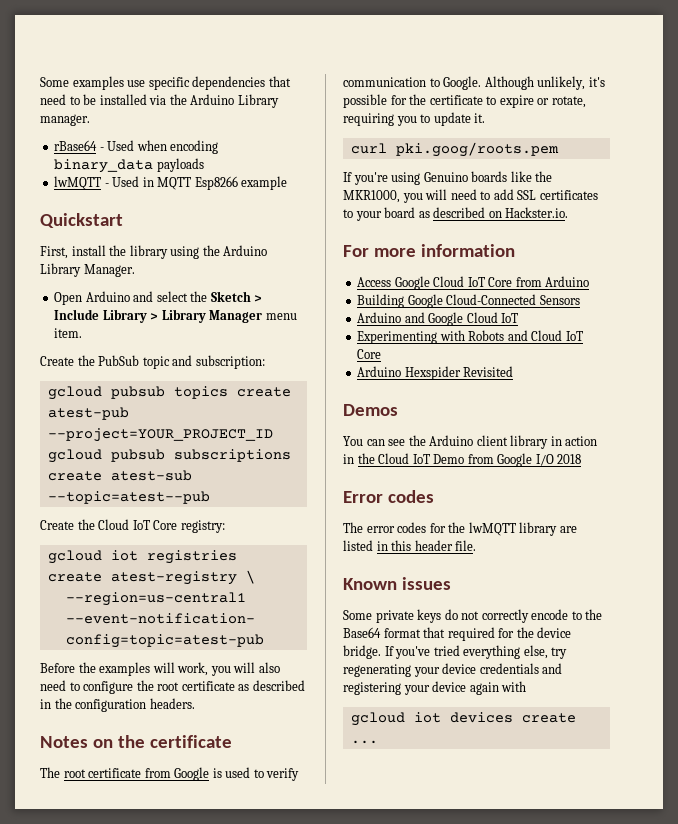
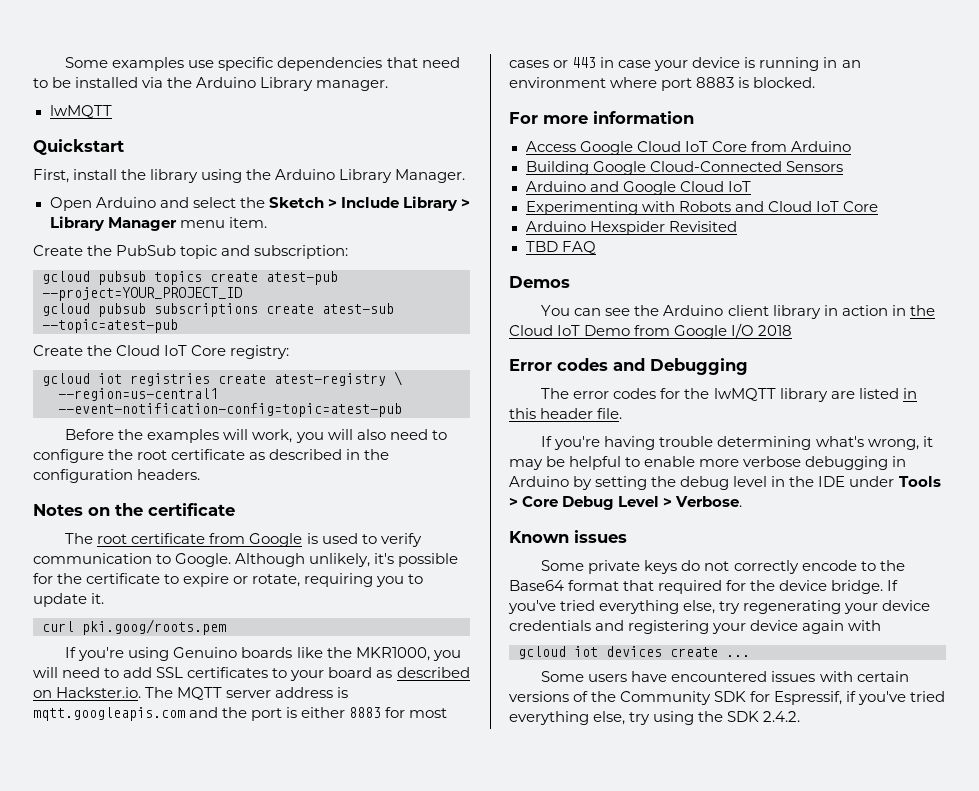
[54,140,219,154] [54,158,204,173] [54,176,288,190] rBase64 - Used when encoding binary_data payloads // lwMQTT - Used in MQTT Esp8266 example -> [49,105,112,118] lwMQTT
[47,491,210,504] --topic=atest--pub -> [42,319,178,333] --topic=atest-pub
(569, 212) none -> [145,687,349,700] [33,707,448,721] [509,57,861,71] [509,77,816,91] The MQTT server address is mqtt.googleapis.com and the port is either 8883 for most cases or 443 in case your device is running in an environment where port 8883 is blocked.
(514, 371) none -> [525,241,596,254] // TBD FAQ
(434, 496) none -> [613,358,748,375] and Debugging
(477, 545) none -> [541,436,933,450] [509,456,907,470] [509,476,941,490] [509,496,743,510] // If you're having trouble determining what's wrong, it may be helpful to enable more verbose debugging in Arduino by setting the debug level in the IDE under Tools > Core Debug Level > Verbose.
(378, 742) none -> [541,671,909,682] [509,691,946,705] [509,711,801,725] // Some users have encountered issues with certain versions of the Community SDK for Espressif, if you've tried everything else, try using the SDK 2.4.2.

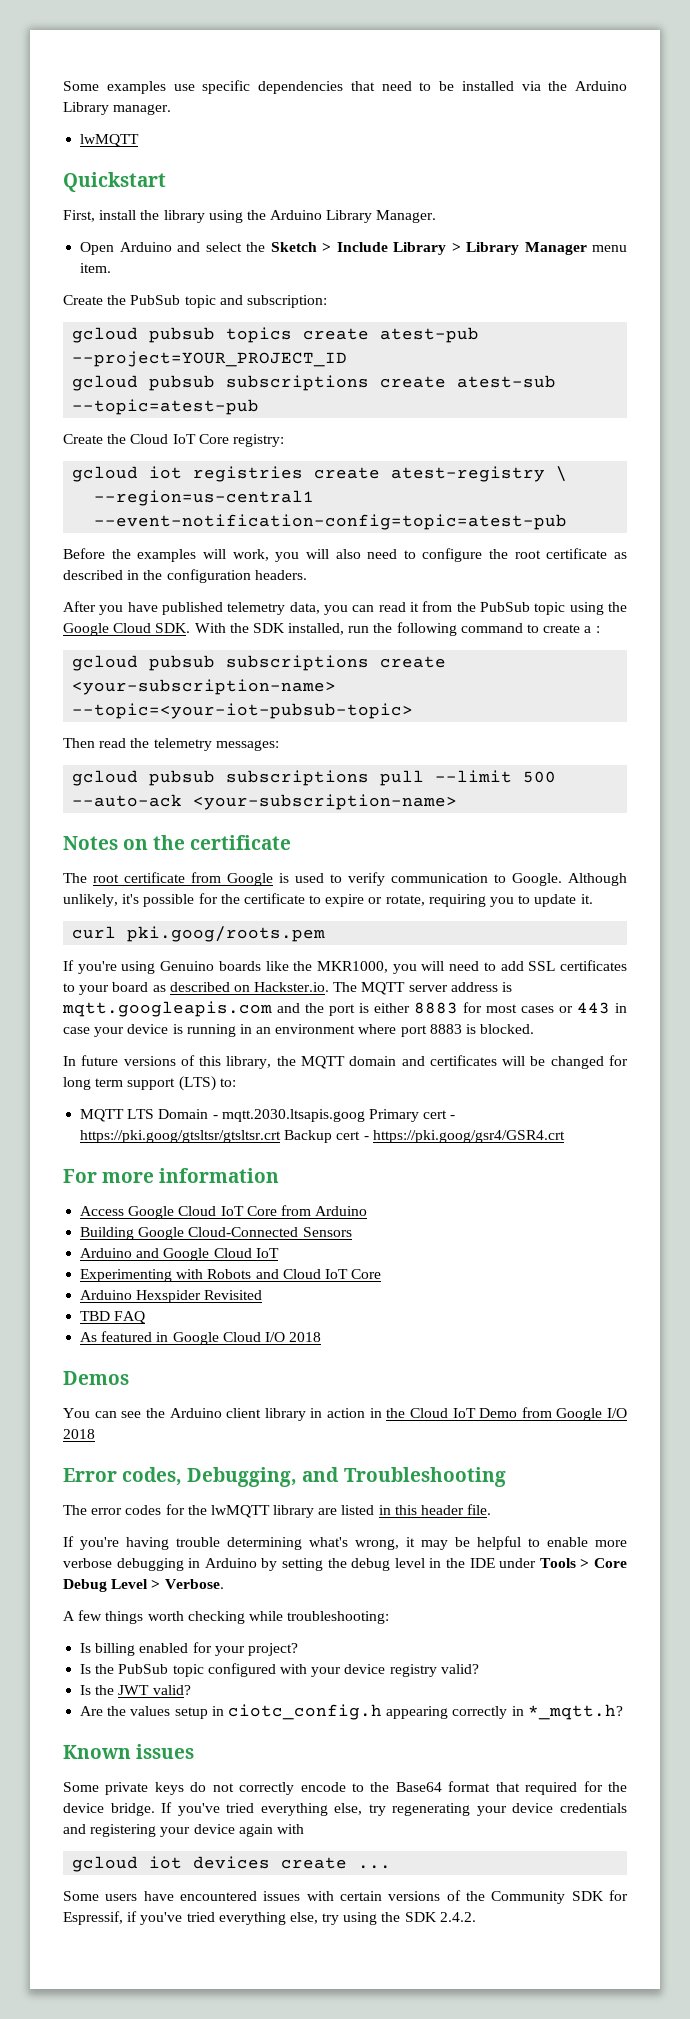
(201, 474) none -> [63,601,627,615] [63,622,600,636] [72,655,447,671] [72,679,337,695] [72,703,414,719] [63,738,279,751] [72,770,557,786] [72,794,458,810] // After you have published telemetry data, you can read it from the PubSub topic using the Google Cloud SDK. With the SDK installed, run the following command to create a : // gcloud pubsub subscriptions create <your-subscription-name> --topic=<your-iot-pubsub-topic> // Then read the telemetry messages: // gcloud pubsub subscriptions pull --limit 500 --auto-ack <your-subscription-name>
(816, 82) none -> [63,1055,628,1069] [63,1076,236,1091] [80,1109,456,1122] [80,1130,565,1143] // In future versions of this library, the MQTT domain and certificates will be changed for long term support (LTS) to: // MQTT LTS Domain - mqtt.2030.ltsapis.goog Primary cert - https://pki.goog/gtsltsr/gtsltsr.crt Backup cert - https://pki.goog/gsr4/GSR4.crt
(596, 247) none -> [80,1331,322,1345] // As featured in Google Cloud I/O 2018
[557,358,748,375] codes and Debugging -> [122,1467,506,1487] codes, Debugging, and Troubleshooting
(743, 501) none -> [63,1610,390,1624] [80,1642,298,1656] [80,1663,479,1677] [80,1685,191,1695] [80,1704,623,1720] // A few things worth checking while troubleshooting: // Is billing enabled for your project? // Is the PubSub topic configured with your device registry valid? // Is the JWT valid? // Are the values setup in ciotc_config.h appearing correctly in *_mqtt.h?

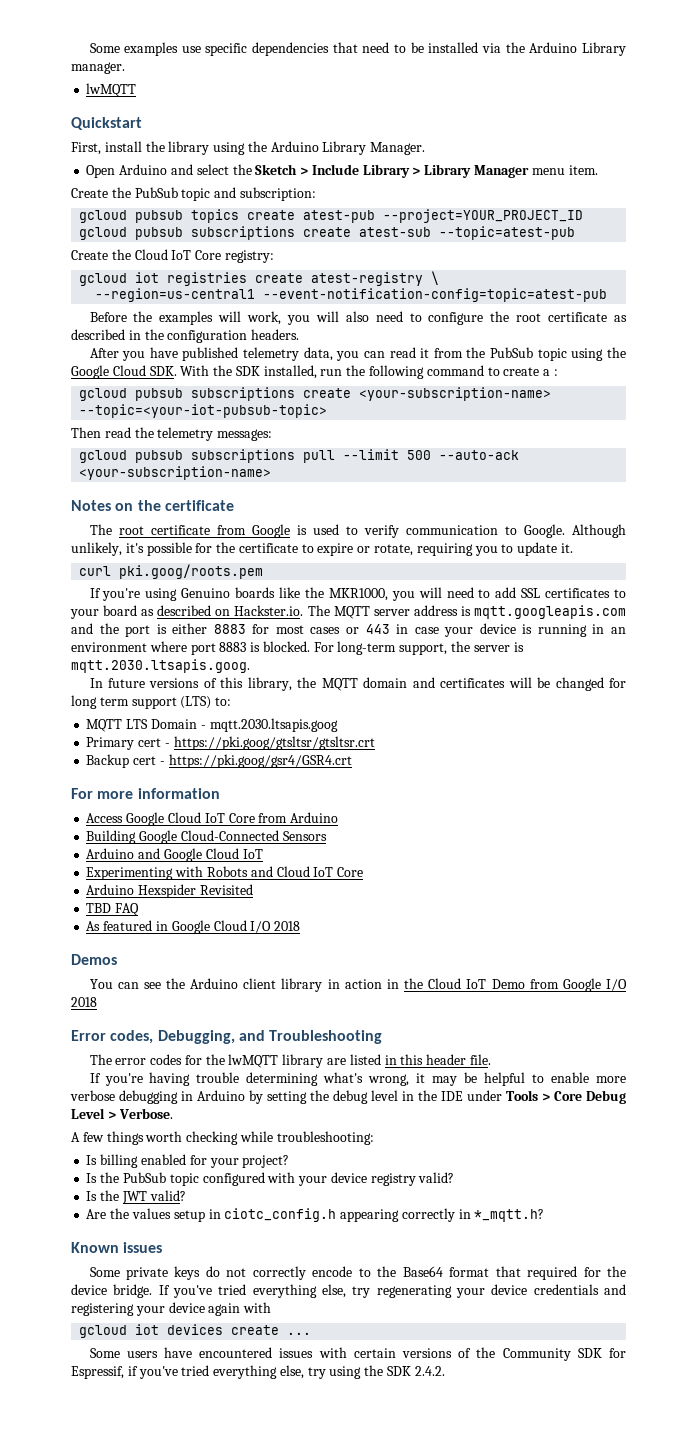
(535, 1029) none -> [313,641,524,655] [71,659,250,673] For long-term support, the server is mqtt.2030.ltsapis.goog.
(365, 1115) none -> (338, 725) //
(282, 1136) none -> (375, 743) //

